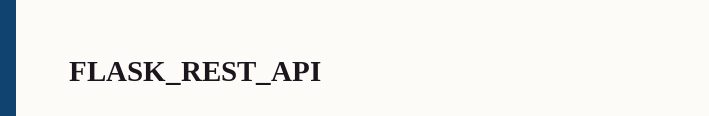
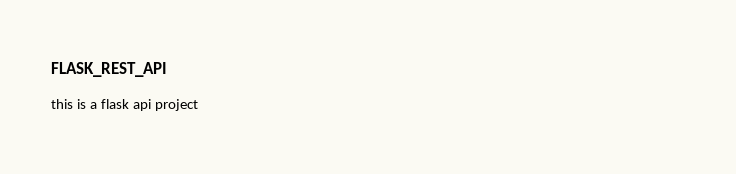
(321, 73) none -> [51,99,198,111] // this is a flask api project

